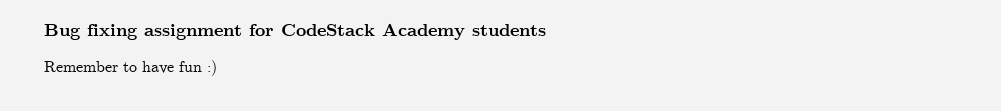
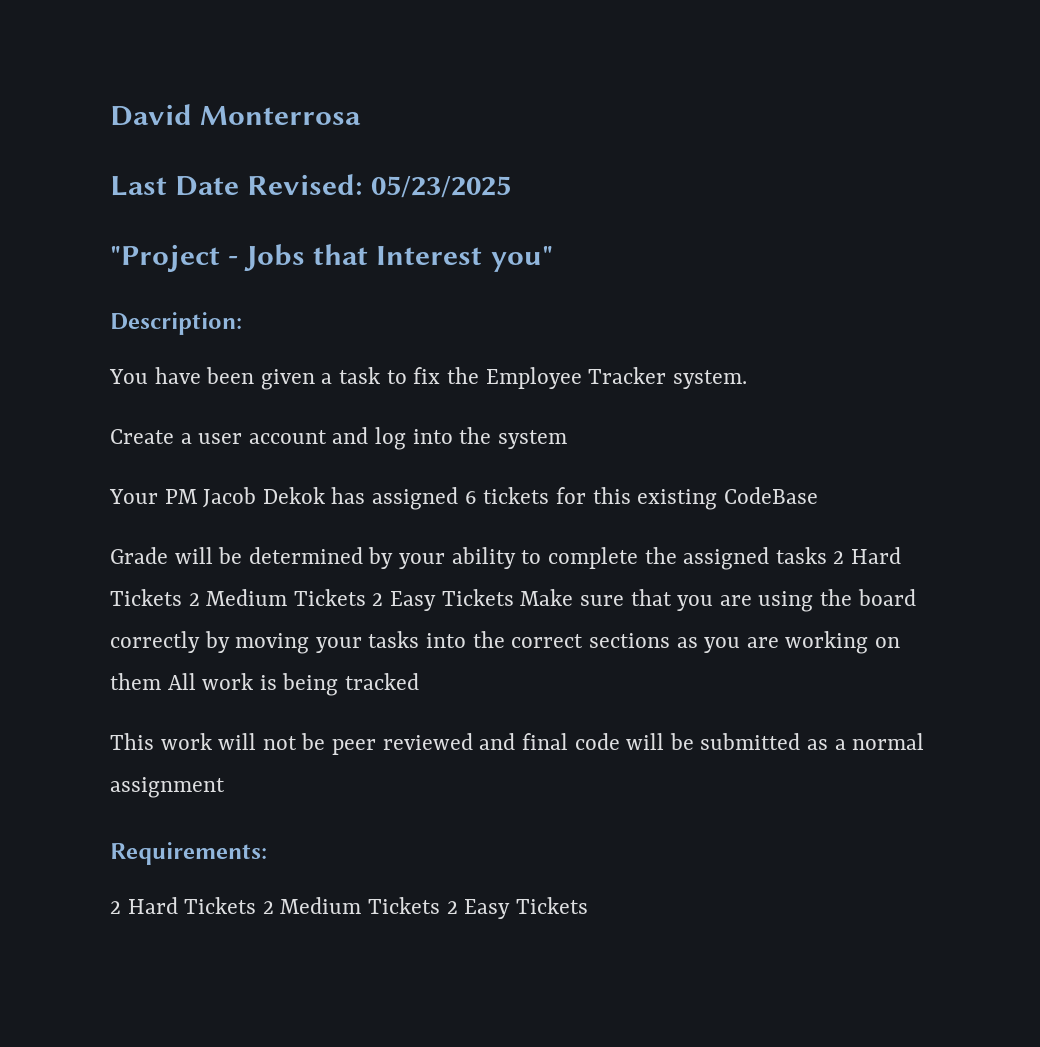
[44,23,546,40] [44,60,217,76] Bug fixing assignment for CodeStack Academy students // Remember to have fun :) -> [110,104,362,126] [110,174,512,198] [110,244,553,272] [110,312,242,335] [109,367,747,390] [110,427,567,450] [109,487,818,510] [110,547,901,570] [110,589,916,612] [110,631,900,654] [110,673,420,696] [110,733,925,755] [110,777,225,798] [110,842,267,865] [110,897,588,919] David Monterrosa // Last Date Revised: 05/23/2025 // "Project - Jobs that Interest you" // Description: // You have been given a task to fix the Employee Tracker system. // Create a user account and log into the system // Your PM Jacob Dekok has assigned 6 tickets for this existing CodeBase // Grade will be determined by your ability to complete the assigned tasks 2 Hard Tickets 2 Medium Tickets 2 Easy Tickets Make sure that you are using the board correctly by moving your tasks into the correct sections as you are working on them All work is being tracked // This work will not be peer reviewed and final code will be submitted as a normal assignment // Requirements: // 2 Hard Tickets 2 Medium Tickets 2 Easy Tickets

